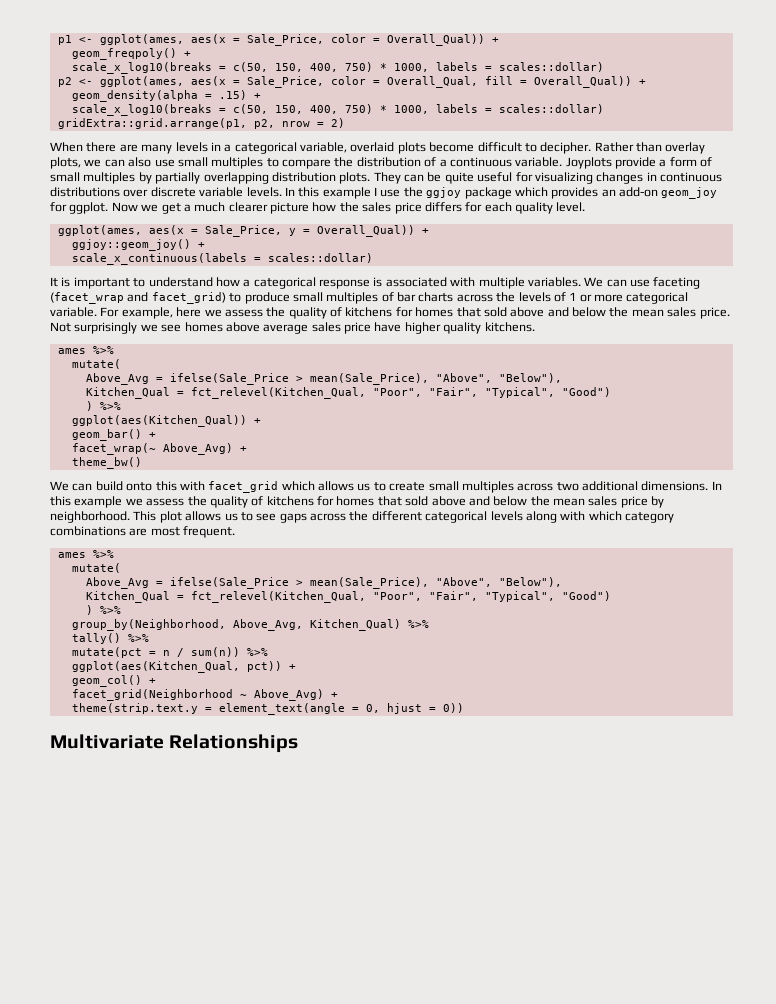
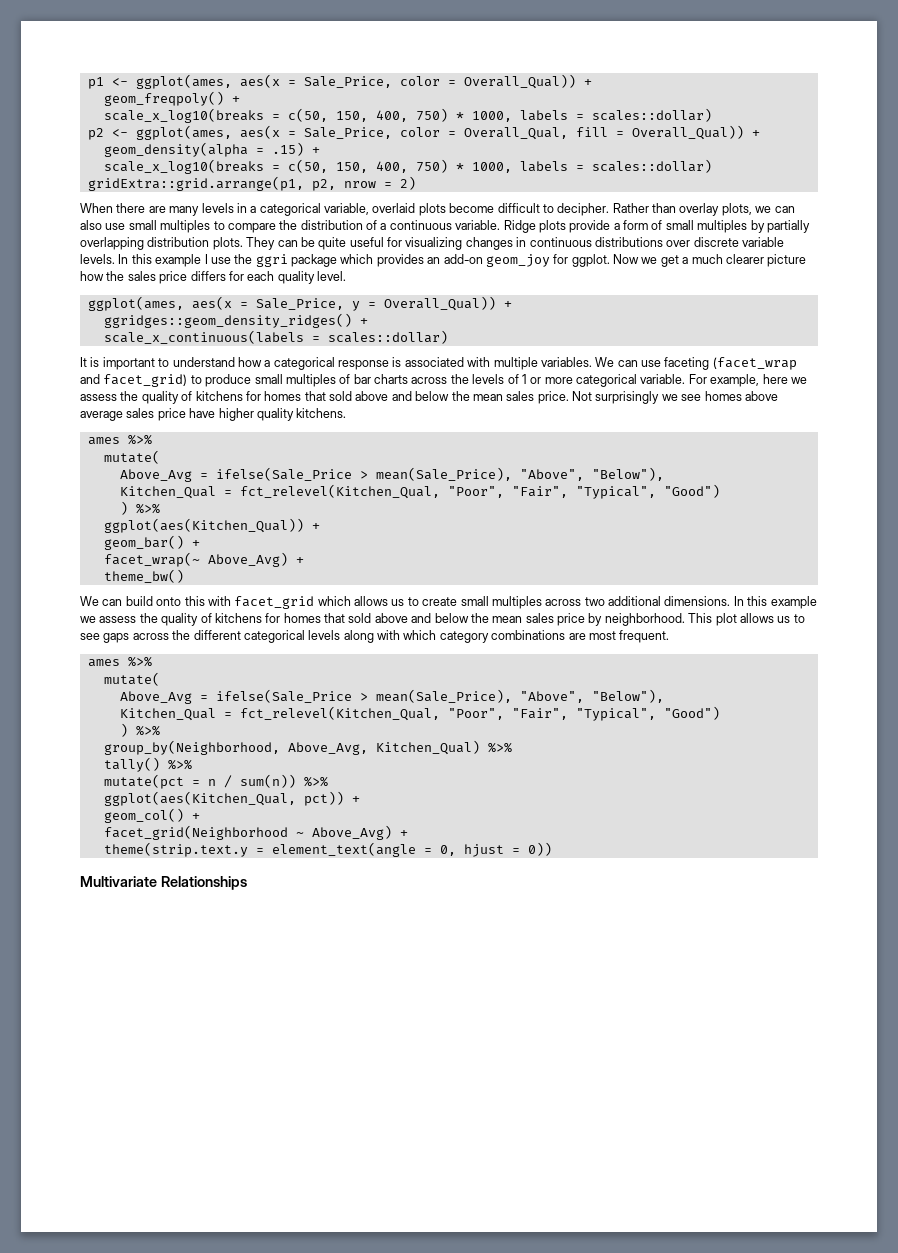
[565,157,612,169] Joyplots -> [503,220,566,233] Ridge plots
[426,187,462,198] ggjoy -> [255,254,288,267] ggri
[71,239,191,251] ggjoy::geom_joy() -> [103,313,352,328] ggridges::geom_density_ridges()

